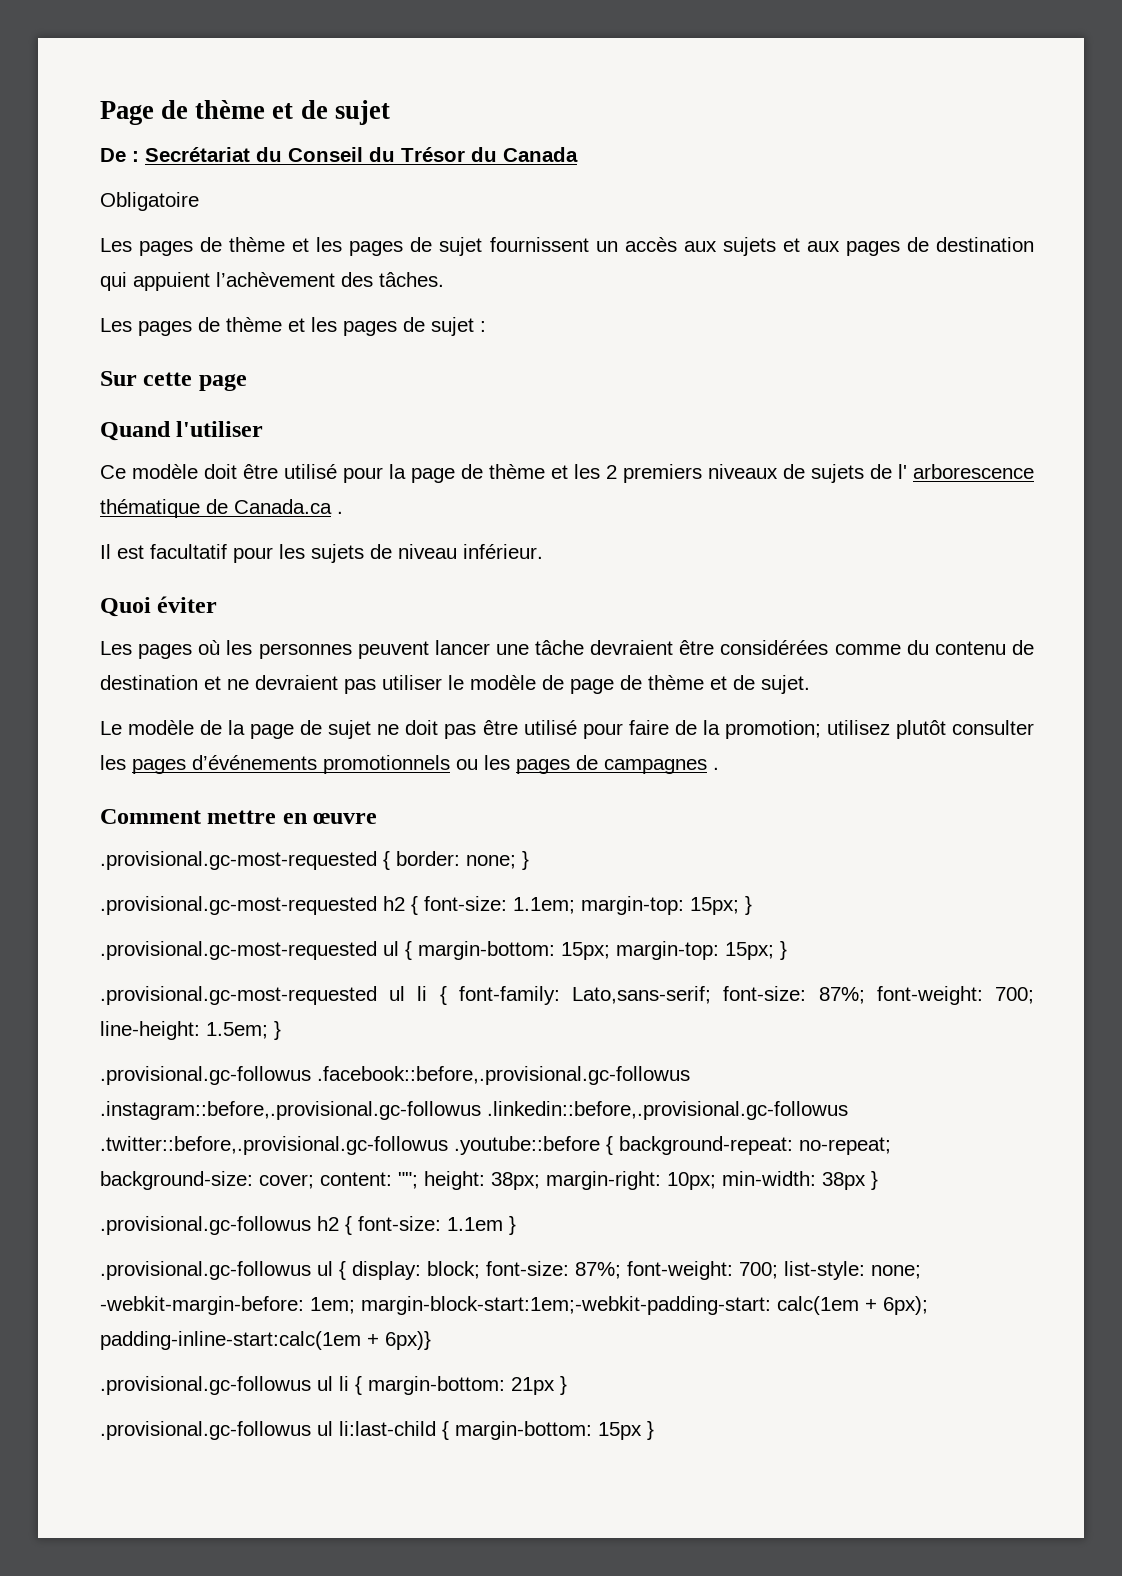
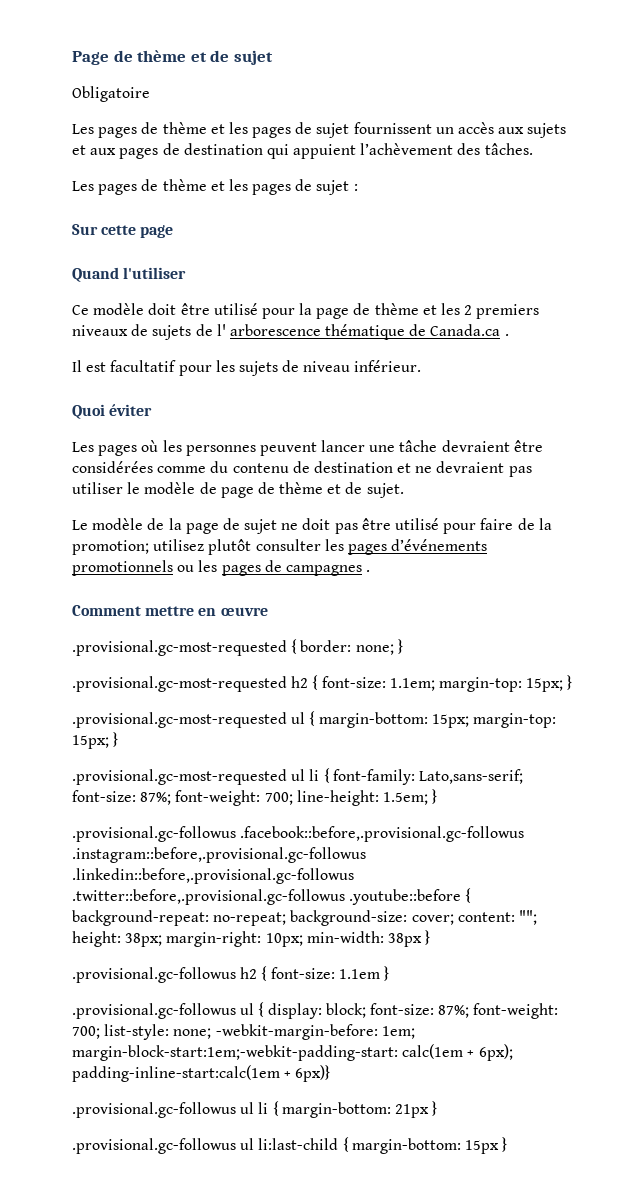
[100,147,578,162] // De : Secrétariat du Conseil du Trésor du Canada -> (273, 57) none

